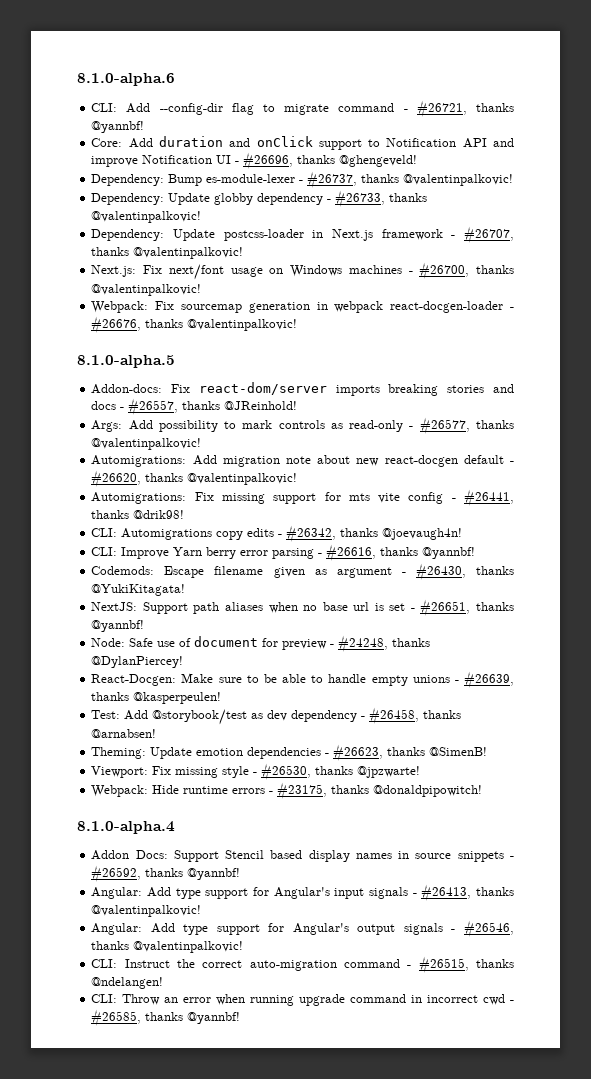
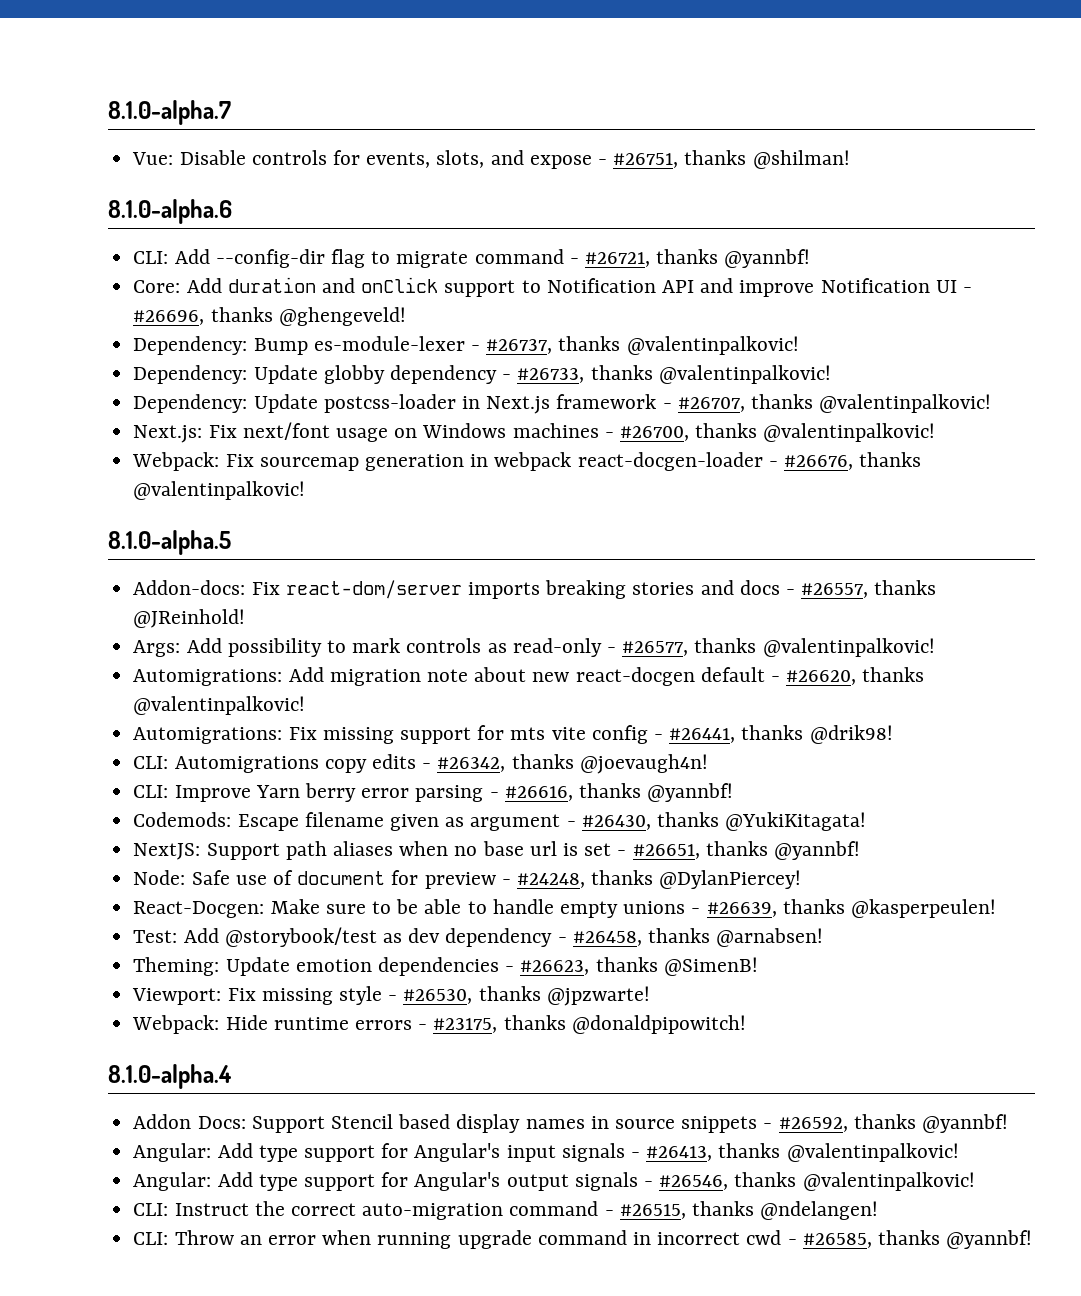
(77, 79) none -> [108,100,231,125] [132,150,850,169] 8.1.0-alpha.7 // Vue: Disable controls for events, slots, and expose - #26751, thanks @shilman! //

